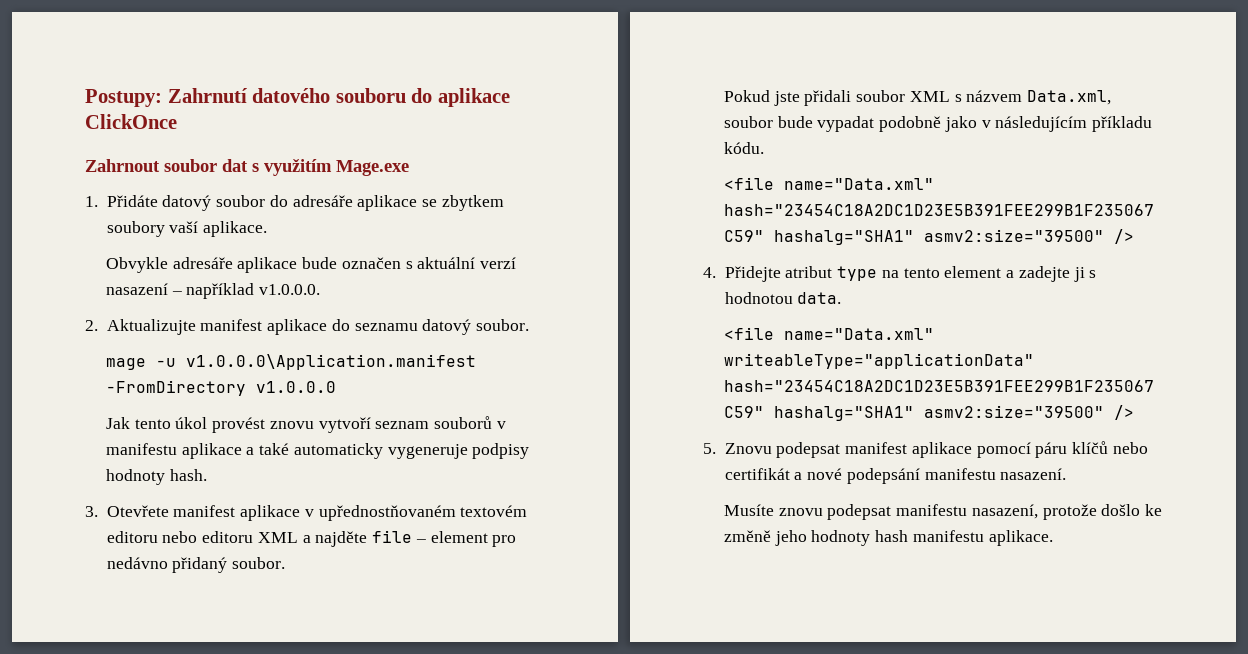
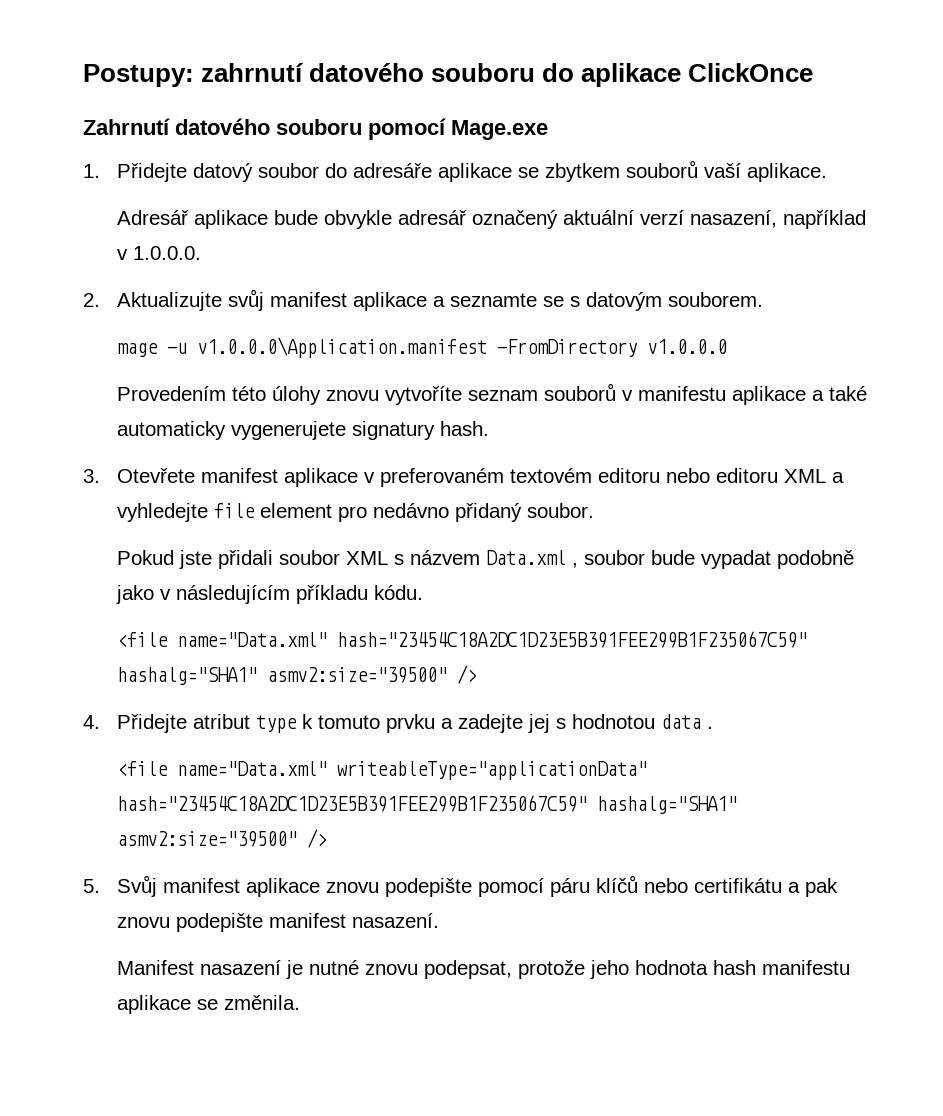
[167,88,247,103] Zahrnutí -> [201,63,304,82] zahrnutí
[85,159,332,176] Zahrnout soubor dat s využitím -> [83,118,446,140] Zahrnutí datového souboru pomocí
[106,195,158,207] Přidáte -> [116,163,187,182] Přidejte
[106,221,165,237] soubory -> [625,160,698,178] souborů
[106,257,517,273] [106,283,321,299] Obvykle adresáře aplikace bude označen s aktuální verzí nasazení – například v1.0.0.0. -> [116,210,866,229] [116,246,201,260] Adresář aplikace bude obvykle adresář označený aktuální verzí nasazení, například v 1.0.0.0.
[200,319,530,335] manifest aplikace do seznamu datový soubor. -> [227,289,763,311] svůj manifest aplikace a seznamte se s datovým souborem.
[106,417,371,433] Jak tento úkol provést znovu vytvoří -> [116,386,462,405] Provedením této úlohy znovu vytvoříte
[387,443,530,459] [106,469,166,485] vygeneruje podpisy hodnoty -> [230,421,435,440] vygenerujete signatury
[318,505,456,521] upřednostňovaném -> [379,468,504,487] preferovaném
[315,530,426,547] najděte file – -> [116,503,255,522] vyhledejte file
[1027,90,1112,105] Data.xml, -> [485,550,578,568] Data.xml ,
[881,266,1002,278] na tento element -> [301,714,435,733] k tomuto prvku
[1073,267,1085,282] ji -> [527,714,550,733] jej
[797,292,842,304] data. -> [660,714,713,729] data .
[724,441,1148,458] [724,468,1067,484] [724,504,1163,520] [724,530,1053,546] Znovu podepsat manifest aplikace pomocí páru klíčů nebo certifikát a nové podepsání manifestu nasazení. // Musíte znovu podepsat manifestu nasazení, protože došlo ke změně jeho hodnoty hash manifestu aplikace. -> [116,875,838,897] [116,913,439,932] [116,960,850,979] [116,995,300,1014] Svůj manifest aplikace znovu podepište pomocí páru klíčů nebo certifikátu a pak znovu podepište manifest nasazení. // Manifest nasazení je nutné znovu podepsat, protože jeho hodnota hash manifestu aplikace se změnila.

